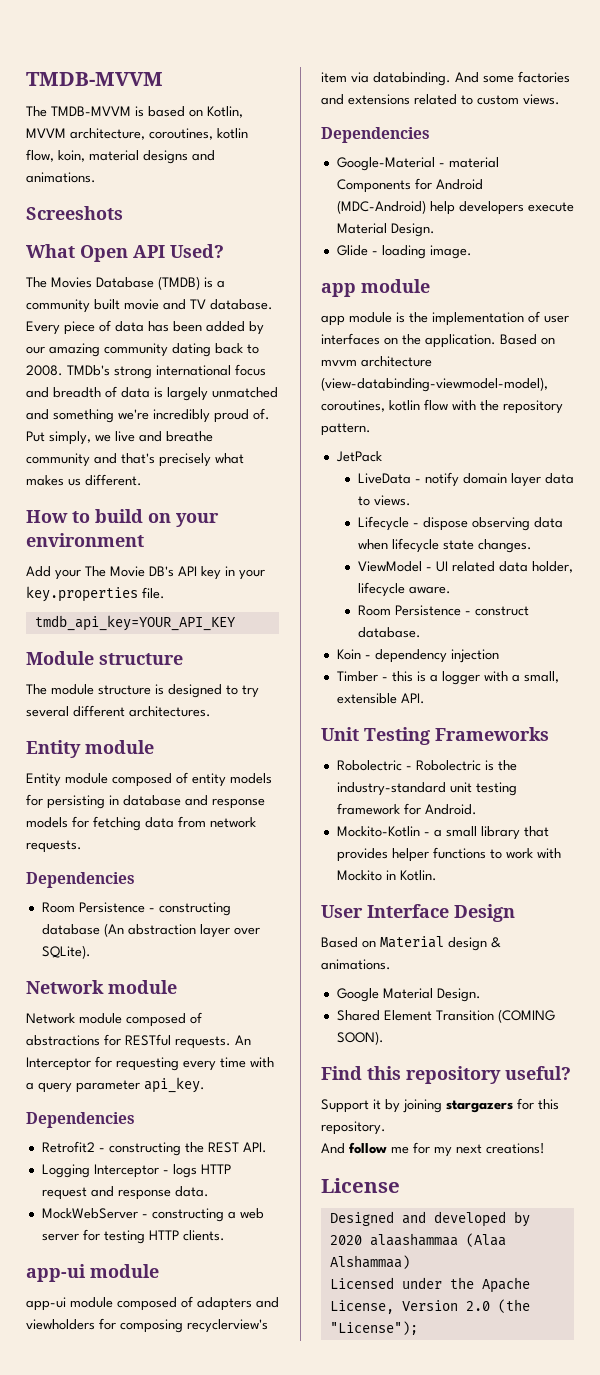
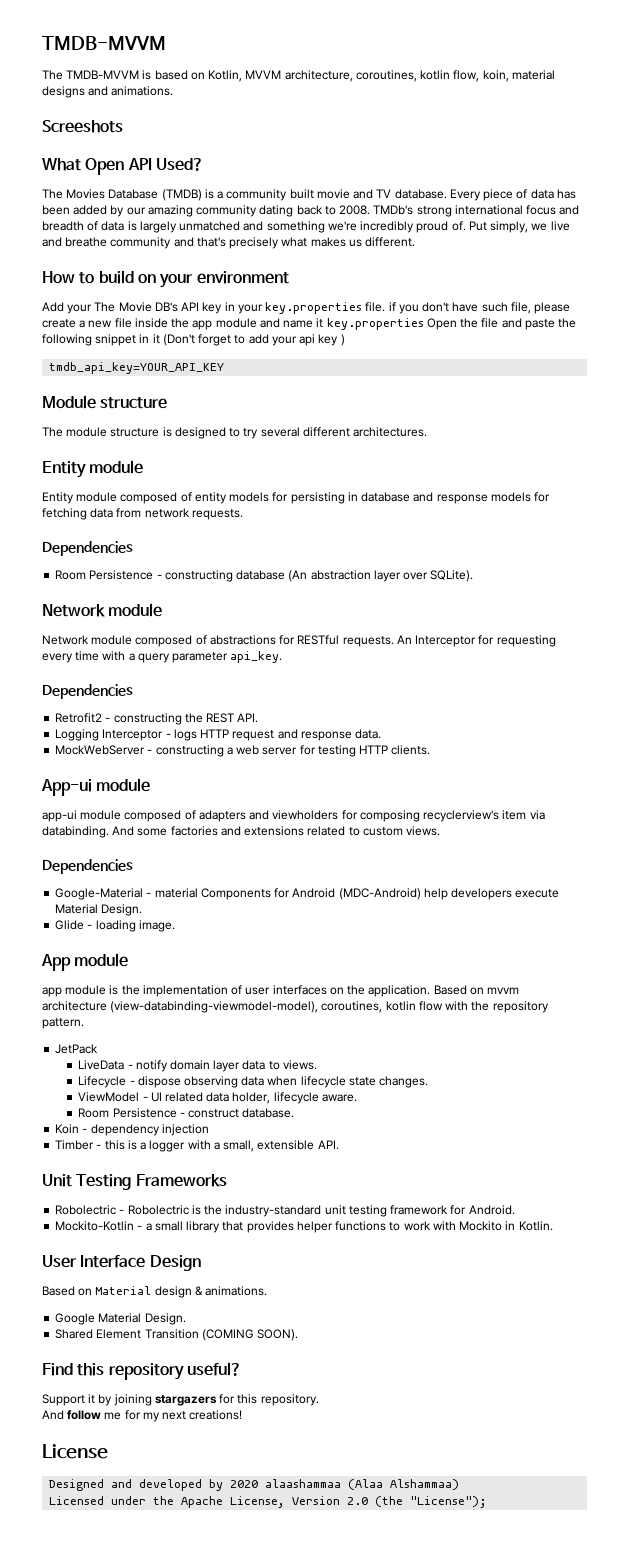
(165, 593) none -> [388,302,571,314] [42,318,577,330] [42,334,345,346] if you don't have such file, please create a new file inside the app module and name it key.properties Open the file and paste the following snippet in it (Don't forget to add your api key )
[26,1264,86,1282] app-ui -> [41,779,92,796] App-ui
[321,283,356,297] app -> [41,954,71,971] App

